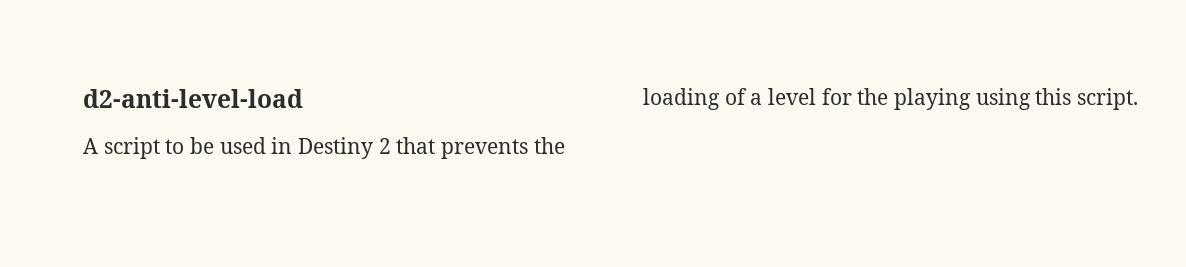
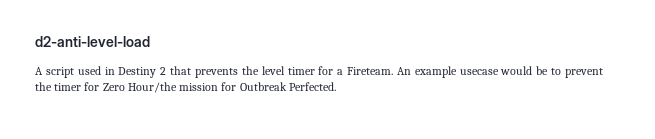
[165,137,215,154] to be -> (74, 72) none
[643,88,1139,110] loading of a level for the playing using this script. -> [261,66,604,78] [35,82,336,93] level timer for a Fireteam. An example usecase would be to prevent the timer for Zero Hour/the mission for Outbreak Perfected.

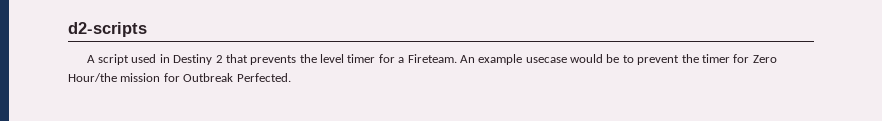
[35,36,150,47] d2-anti-level-load -> [68,22,147,37] d2-scripts

